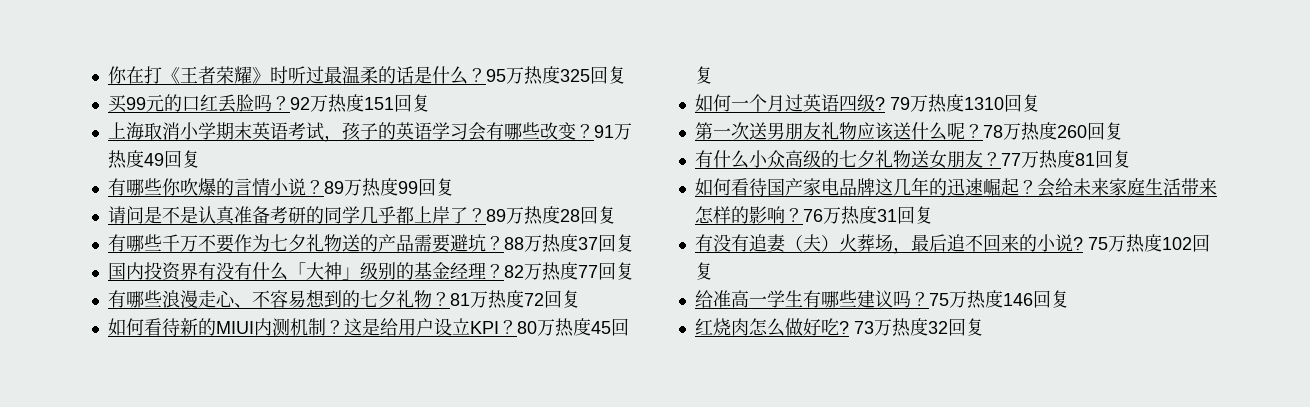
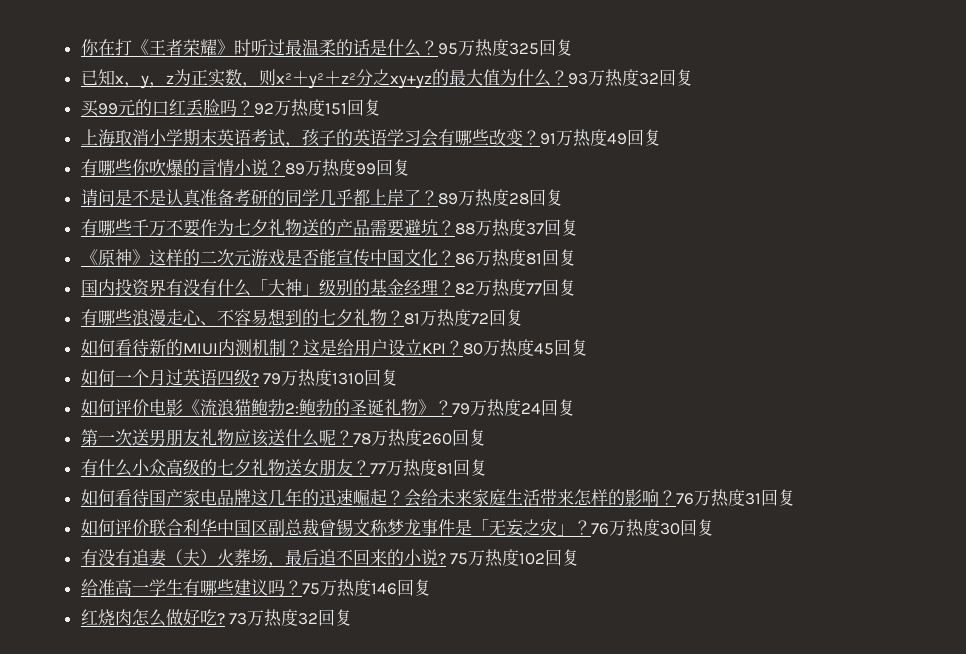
(626, 75) none -> [80,69,693,89] // 已知x，y，z为正实数，则x²＋y²＋z²分之xy+yz的最大值为什么？93万热度32回复
(634, 243) none -> [80,249,576,267] // 《原神》这样的二次元游戏是否能宣传中国文化？86万热度81回复
(1040, 103) none -> [80,399,575,417] // 如何评价电影《流浪猫鲍勃2:鲍勃的圣诞礼物》？79万热度24回复
(933, 215) none -> [80,519,714,537] // 如何评价联合利华中国区副总裁曾锡文称梦龙事件是「无妄之灾」？76万热度30回复

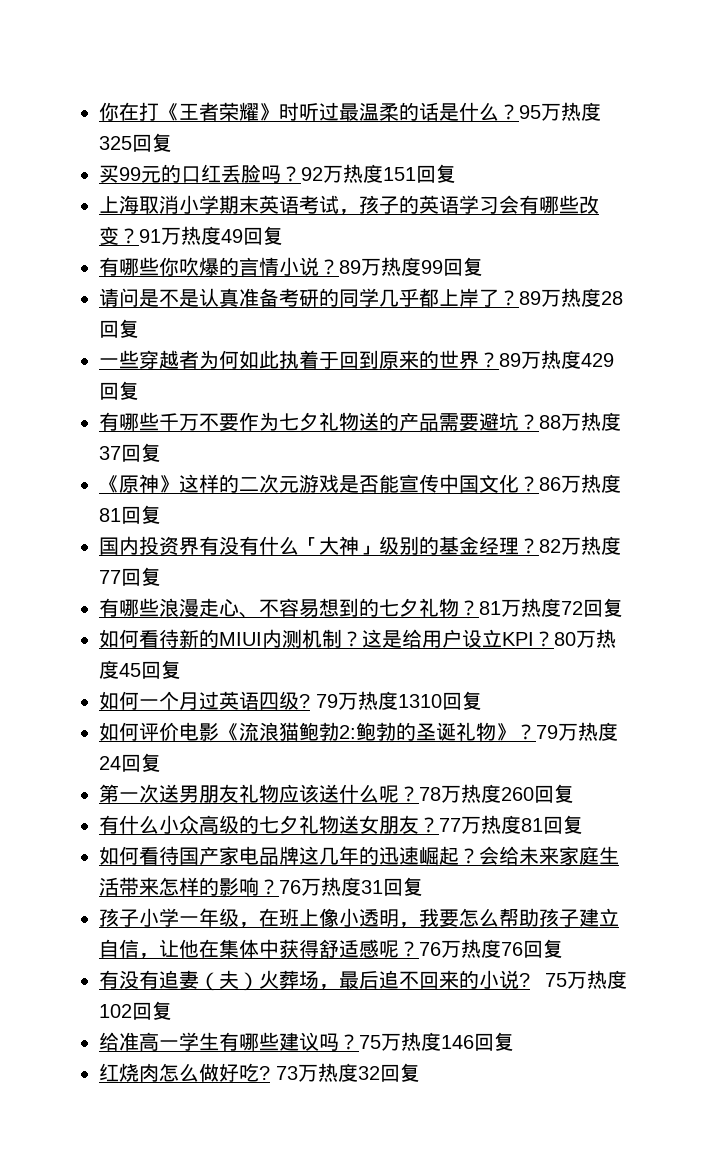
[80,69,693,89] // 已知x，y，z为正实数，则x²＋y²＋z²分之xy+yz的最大值为什么？93万热度32回复 -> (172, 142) none
(563, 197) none -> [99,350,614,369] [99,381,139,400] // 一些穿越者为何如此执着于回到原来的世界？89万热度429回复
[80,519,680,537] 如何评价联合利华中国区副总裁曾锡文称梦龙事件是「无妄之灾」？76万热度30 -> [99,908,619,928] [99,939,523,959] 孩子小学一年级，在班上像小透明，我要怎么帮助孩子建立自信，让他在集体中获得舒适感呢？76万热度76

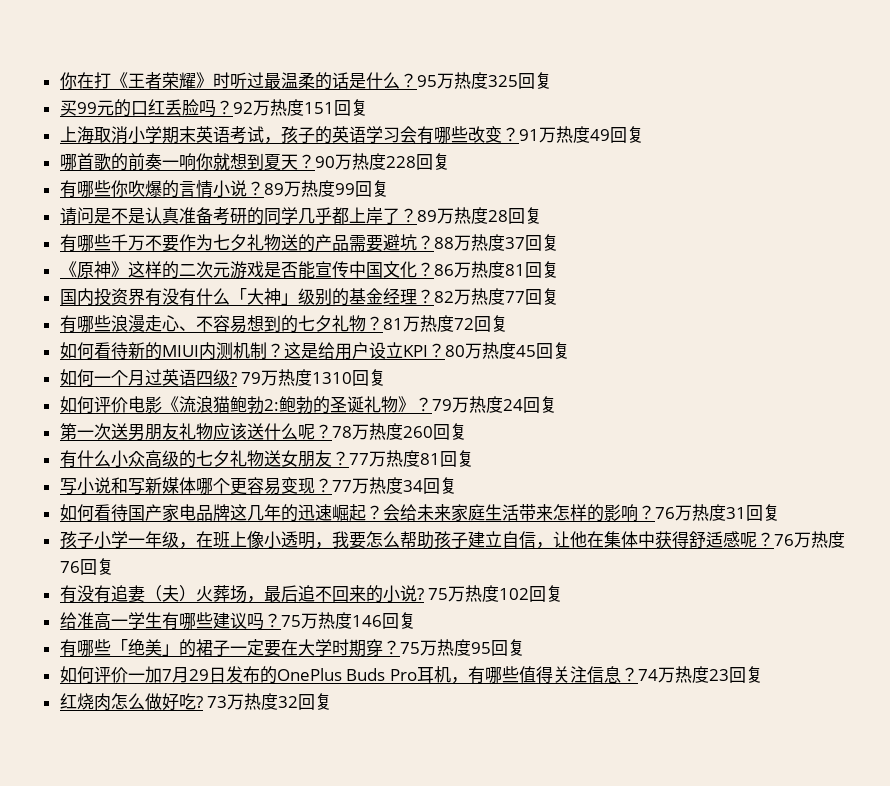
(283, 235) none -> [59,153,450,171] // 哪首歌的前奏一响你就想到夏天？90万热度228回复
[99,350,614,369] [99,381,139,400] // 一些穿越者为何如此执着于回到原来的世界？89万热度429回复 -> (542, 215) none
(583, 824) none -> [59,477,457,495] // 写小说和写新媒体哪个更容易变现？77万热度34回复
(514, 1041) none -> [59,639,525,657] [59,666,763,684] // 有哪些「绝美」的裙子一定要在大学时期穿？75万热度95回复 // 如何评价一加7月29日发布的OnePlus Buds Pro耳机，有哪些值得关注信息？74万热度23回复

